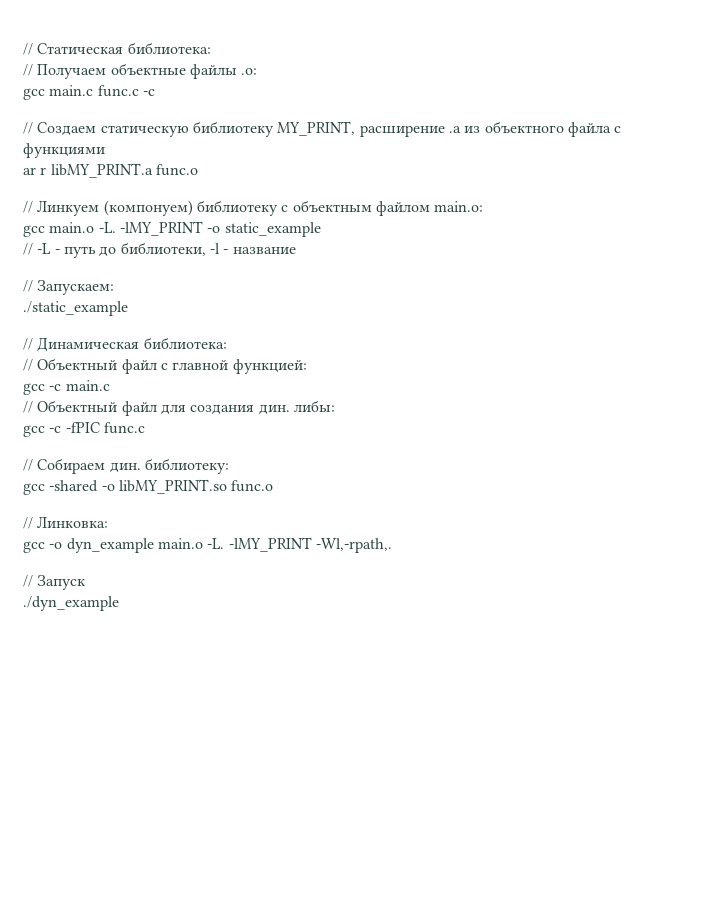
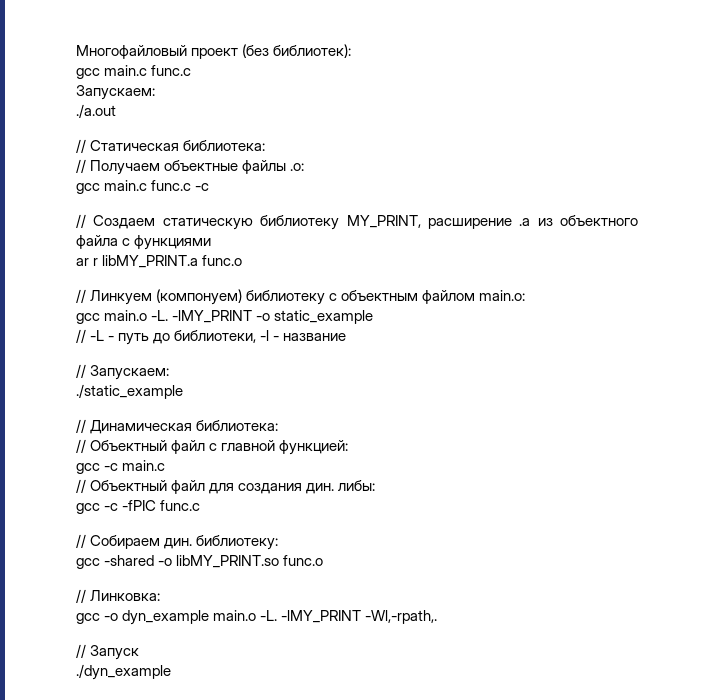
(23, 49) none -> [76,44,352,59] [76,65,192,79] [76,85,155,100] [76,104,116,118] Многофайловый проект (без библиотек): // gcc main.c func.c // Запускаем: // ./a.out //

